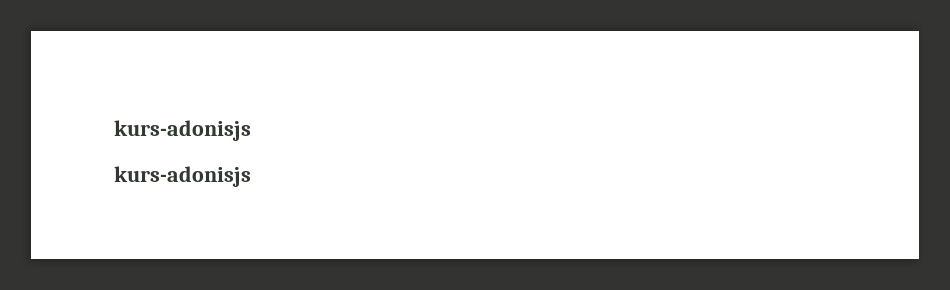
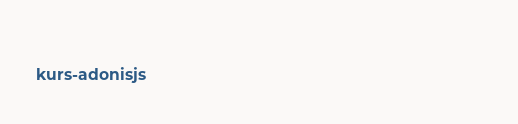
[114,120,251,141] [114,166,251,187] kurs-adonisjs // kurs-adonisjs -> [36,67,146,83] kurs-adonisjs

